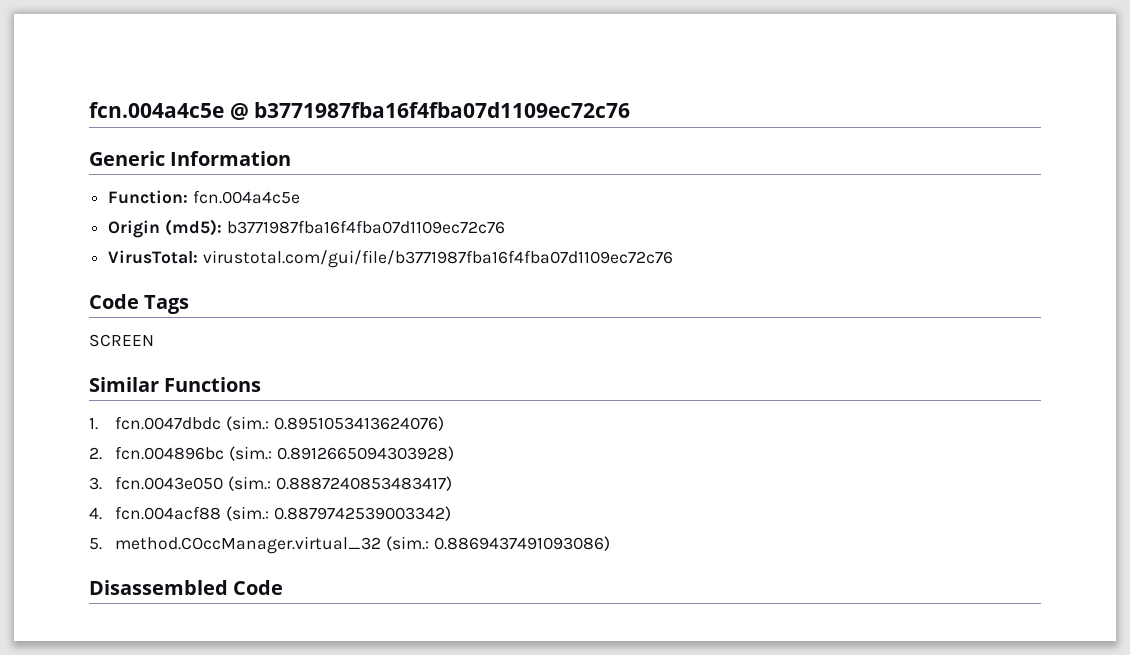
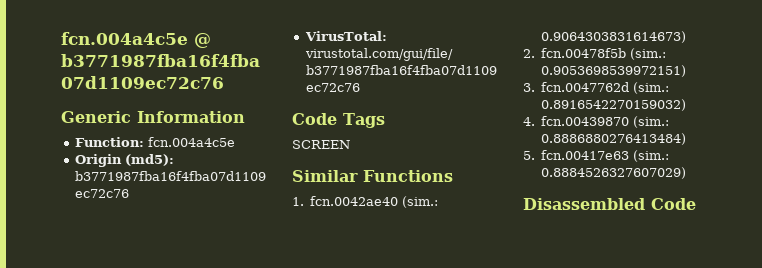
[115,416,444,431] [89,446,454,461] [89,476,452,491] [89,506,451,521] [89,536,610,554] fcn.0047dbdc (sim.: 0.8951053413624076) // 2. fcn.004896bc (sim.: 0.8912665094303928) // 3. fcn.0043e050 (sim.: 0.8887240853483417) // 4. fcn.004acf88 (sim.: 0.8879742539003342) // 5. method.COccManager.virtual_32 (sim.: 0.8869437491093086) -> [310,196,439,208] [541,31,687,43] [523,48,667,60] [541,65,687,77] [523,82,670,94] [541,99,687,111] [523,116,670,128] [541,133,687,145] [523,150,670,162] [541,167,687,179] fcn.0042ae40 (sim.: 0.9064303831614673) // 2. fcn.00478f5b (sim.: 0.9053698539972151) // 3. fcn.0047762d (sim.: 0.8916542270159032) // 4. fcn.00439870 (sim.: 0.8886880276413484) // 5. fcn.00417e63 (sim.: 0.8884526327607029)

